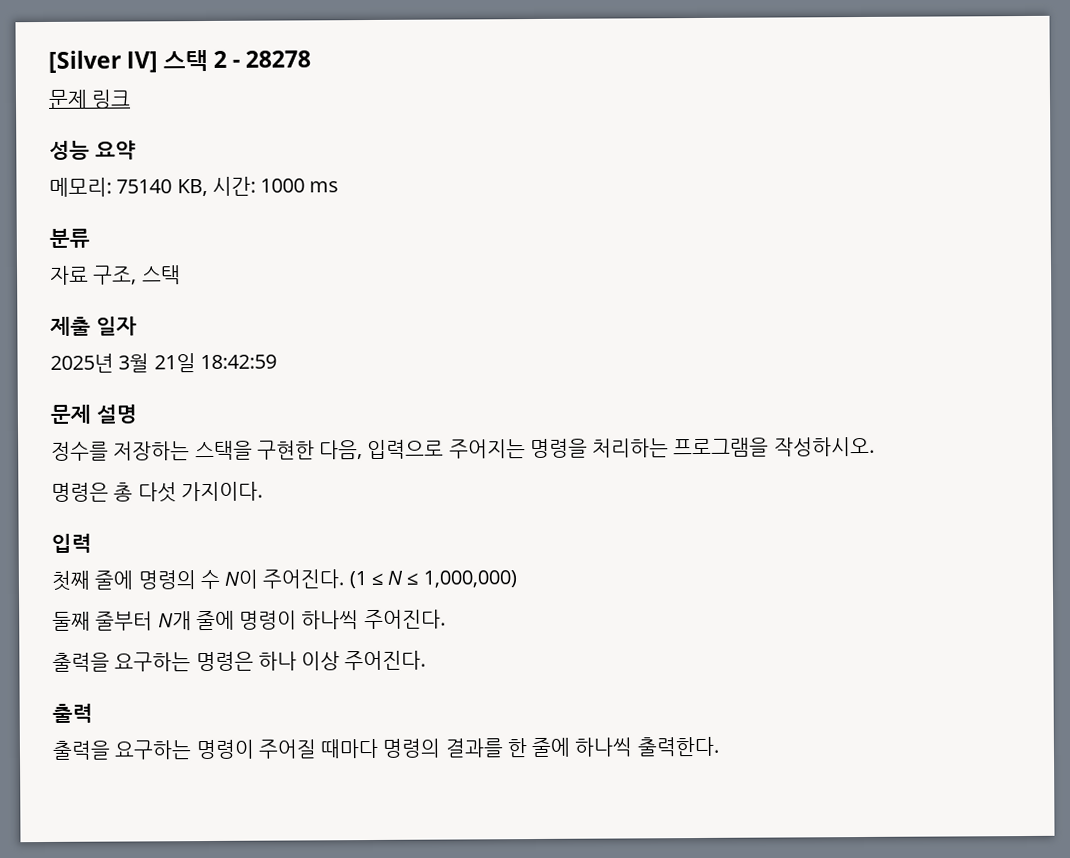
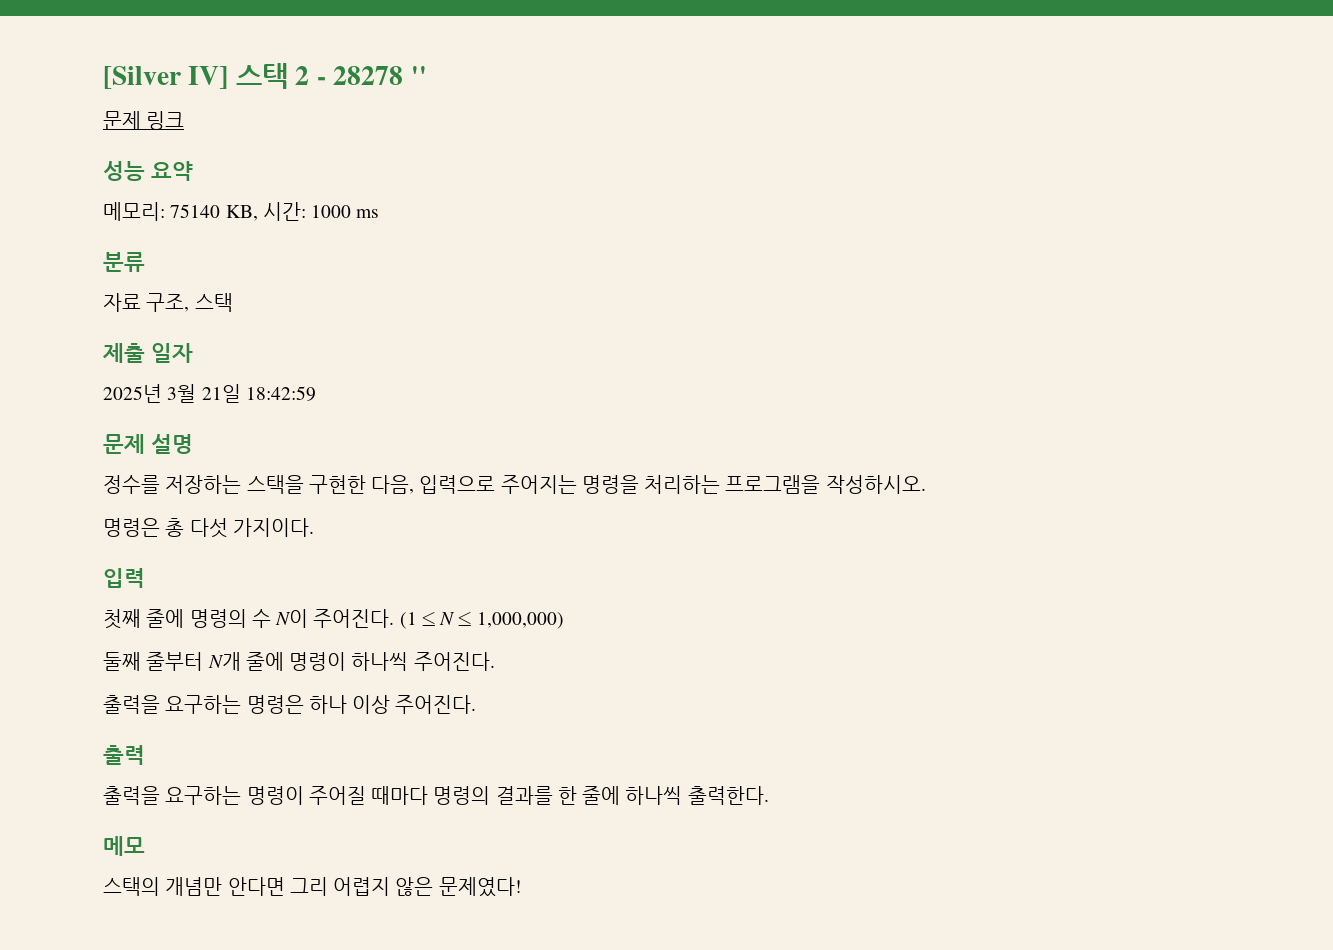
(312, 59) none -> [410,66,427,85] ''
(720, 746) none -> [103,836,145,856] [103,877,522,897] // 메모 // 스택의 개념만 안다면 그리 어렵지 않은 문제였다!

